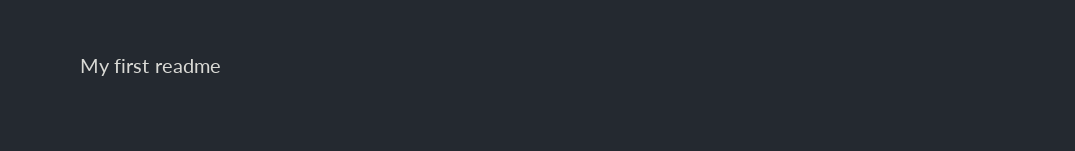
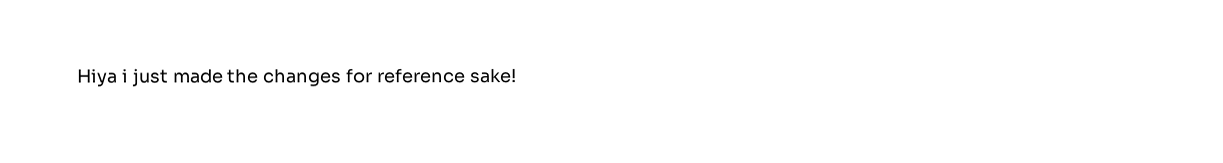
[80,59,221,76] My first readme -> [76,68,517,87] Hiya i just made the changes for reference sake!

